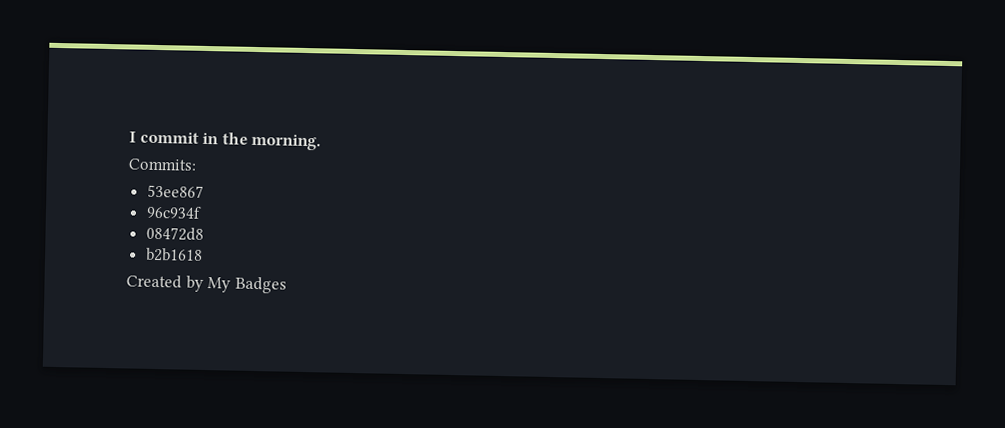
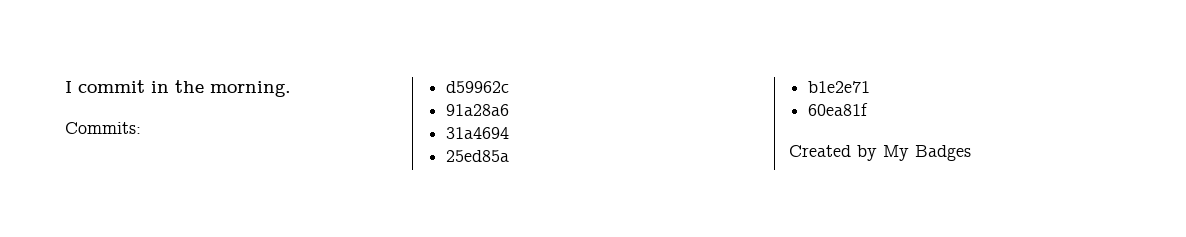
[146,184,204,198] [145,205,202,219] [145,226,204,241] [144,247,203,262] 53ee867 // 96c934f // 08472d8 // b2b1618 -> [446,81,510,93] [446,104,510,116] [446,127,510,139] [446,150,510,162] [808,81,871,93] [808,103,869,116] d59962c // 91a28a6 // 31a4694 // 25ed85a // b1e2e71 // 60ea81f

